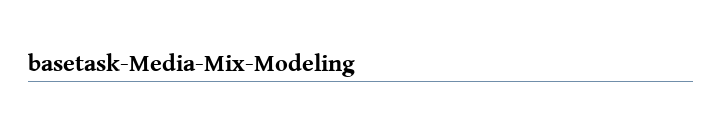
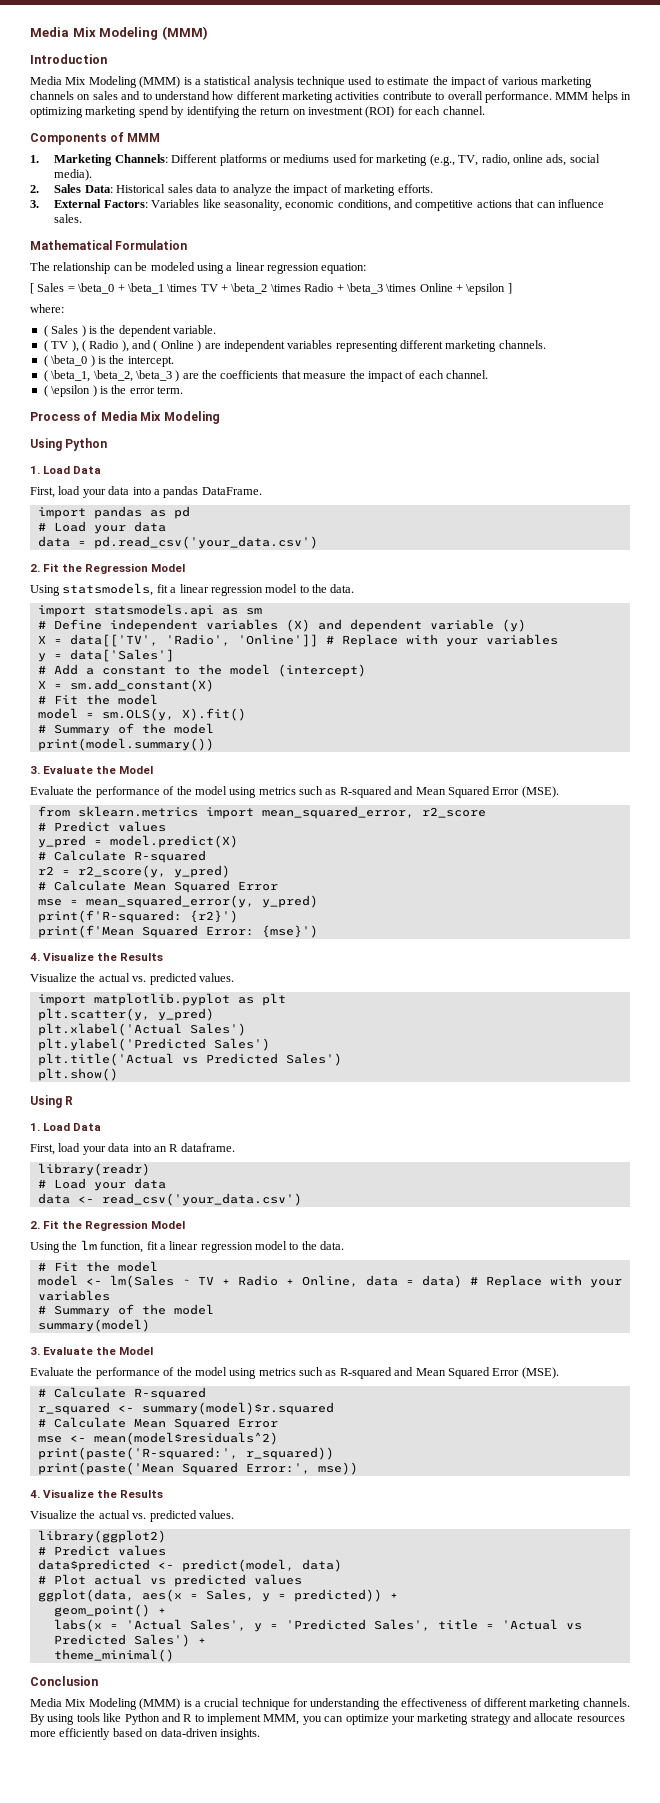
[28,53,355,77] basetask-Media-Mix-Modeling -> [30,26,208,40] [30,54,107,64] [30,76,592,88] [30,91,631,103] [30,106,485,118] [30,132,161,145] [30,154,600,166] [54,169,93,181] [30,184,433,196] [30,199,604,211] [54,214,83,223] [30,240,188,250] [30,262,367,274] [30,283,512,295] [30,304,64,313] [43,325,216,337] [43,340,546,352] [43,355,174,367] [43,370,488,382] [43,385,183,397] [30,411,220,424] [30,438,108,451] [30,466,102,474] [30,486,262,498] [37,506,190,519] [37,521,166,534] [37,536,318,549] [30,563,186,574] [30,583,355,596] [37,604,262,617] [37,619,526,632] [37,634,558,647] [37,649,174,662] [37,664,366,677] [37,679,214,692] [37,694,158,705] [37,708,246,721] [37,723,214,736] [37,738,214,751] [30,766,154,774] [30,786,559,798] [37,806,486,819] [37,821,166,832] [37,835,238,848] [37,850,206,863] [37,865,230,878] [37,880,278,893] [37,895,318,908] [37,910,238,923] [37,925,318,938] [30,952,164,961] [30,973,234,985] [37,993,286,1006] [37,1008,214,1021] [37,1023,246,1036] [37,1038,270,1051] [37,1053,342,1066] [37,1068,118,1081] [30,1095,74,1108] [30,1123,102,1131] [30,1143,235,1155] [37,1163,150,1176] [37,1178,166,1191] [37,1193,302,1206] [30,1220,186,1231] [30,1240,345,1253] [37,1261,158,1272] [37,1275,622,1288] [37,1290,110,1301] [37,1304,214,1317] [37,1319,150,1332] [30,1347,154,1355] [30,1367,559,1379] [37,1387,206,1400] [37,1402,334,1415] [37,1417,278,1430] [37,1432,278,1445] [37,1447,334,1460] [37,1462,358,1475] [30,1489,164,1498] [30,1510,234,1522] [37,1530,166,1543] [37,1545,166,1556] [37,1559,342,1572] [37,1574,302,1587] [37,1589,398,1602] [53,1604,166,1617] [53,1619,582,1632] [53,1634,206,1647] [53,1649,174,1662] [30,1676,98,1686] [30,1698,630,1710] [30,1713,625,1725] [30,1728,260,1740] Media Mix Modeling (MMM) // Introduction // Media Mix Modeling (MMM) is a statistical analysis technique used to estimate the impact of various marketing channels on sales and to understand how different marketing activities contribute to overall performance. MMM helps in optimizing marketing spend by identifying the return on investment (ROI) for each channel. // Components of MMM // 1. Marketing Channels: Different platforms or mediums used for marketing (e.g., TV, radio, online ads, social media). // 2. Sales Data: Historical sales data to analyze the impact of marketing efforts. // 3. External Factors: Variables like seasonality, economic conditions, and competitive actions that can influence sales. // Mathematical Formulation // The relationship can be modeled using a linear regression equation: // [ Sales = \beta_0 + \beta_1 \times TV + \beta_2 \times Radio + \beta_3 \times Online + \epsilon ] // where: // ( Sales ) is the dependent variable. // ( TV ), ( Radio ), and ( Online ) are independent variables representing different marketing channels. // ( \beta_0 ) is the intercept. // ( \beta_1, \beta_2, \beta_3 ) are the coefficients that measure the impact of each channel. // ( \epsilon ) is the error term. // Process of Media Mix Modeling // Using Python // 1. Load Data // First, load your data into a pandas DataFrame. // import pandas as pd // # Load your data // data = pd.read_csv('your_data.csv') // 2. Fit the Regression Model // Using statsmodels, fit a linear regression model to the data. // import statsmodels.api as sm // # Define independent variables (X) and dependent variable (y) // X = data[['TV', 'Radio', 'Online']] # Replace with your variables // y = data['Sales'] // # Add a constant to the model (intercept) // X = sm.add_constant(X) // # Fit the model // model = sm.OLS(y, X).fit() // # Summary of the model // print(model.summary()) // 3. Evaluate the Model // Evaluate the performance of the model using metrics such as R-squared and Mean Squared Error (MSE). // from sklearn.metrics import mean_squared_error, r2_score // # Predict values // y_pred = model.predict(X) // # Calculate R-squared // r2 = r2_score(y, y_pred) // # Calculate Mean Squared Error // mse = mean_squared_error(y, y_pred) // print(f'R-squared: {r2}') // print(f'Mean Squared Error: {mse}') // 4. Visualize the Results // Visualize the actual vs. predicted values. // import matplotlib.pyplot as plt // plt.scatter(y, y_pred) // plt.xlabel('Actual Sales') // plt.ylabel('Predicted Sales') // plt.title('Actual vs Predicted Sales') // plt.show() // Using R // 1. Load Data // First, load your data into an R dataframe. // library(readr) // # Load your data // data <- read_csv('your_data.csv') // 2. Fit the Regression Model // Using the lm function, fit a linear regression model to the data. // # Fit the model // model <- lm(Sales ~ TV + Radio + Online, data = data) # Replace with your variables // # Summary of the model // summary(model) // 3. Evaluate the Model // Evaluate the performance of the model using metrics such as R-squared and Mean Squared Error (MSE). // # Calculate R-squared // r_squared <- summary(model)$r.squared // # Calculate Mean Squared Error // mse <- mean(model$residuals^2) // print(paste('R-squared:', r_squared)) // print(paste('Mean Squared Error:', mse)) // 4. Visualize the Results // Visualize the actual vs. predicted values. // library(ggplot2) // # Predict values // data$predicted <- predict(model, data) // # Plot actual vs predicted values // ggplot(data, aes(x = Sales, y = predicted)) + // geom_point() + // labs(x = 'Actual Sales', y = 'Predicted Sales', title = 'Actual vs Predicted Sales') + // theme_minimal() // Conclusion // Media Mix Modeling (MMM) is a crucial technique for understanding the effectiveness of different marketing channels. By using tools like Python and R to implement MMM, you can optimize your marketing strategy and allocate resources more efficiently based on data-driven insights.

